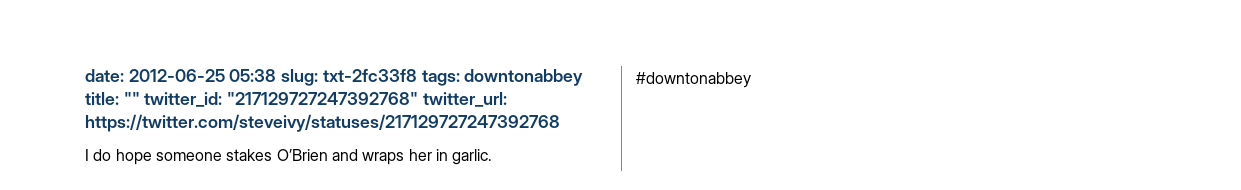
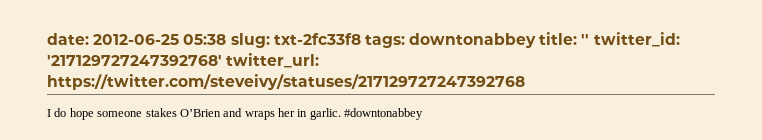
[123,92,419,107] "" twitter_id: "217129727247392768" -> [581,32,680,47] [47,55,222,66] '' twitter_id: '217129727247392768'

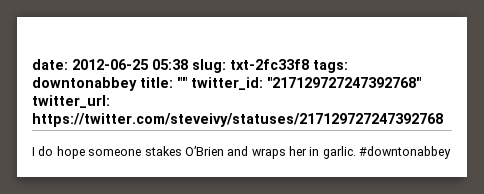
[581,32,680,47] [47,55,222,66] '' twitter_id: '217129727247392768' -> [177,77,421,90] "" twitter_id: "217129727247392768"

